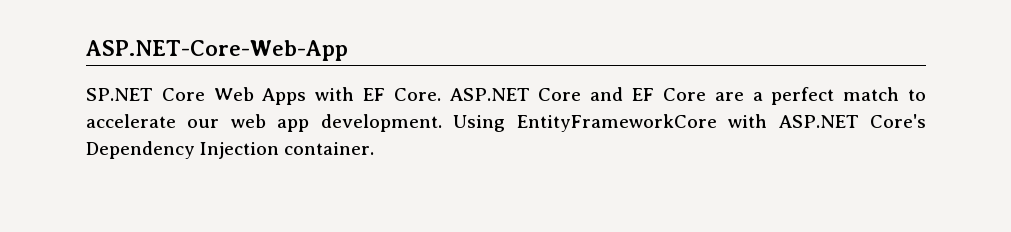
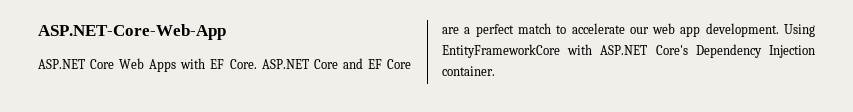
[86,88,153,101] SP.NET -> [38,59,85,69] ASP.NET

